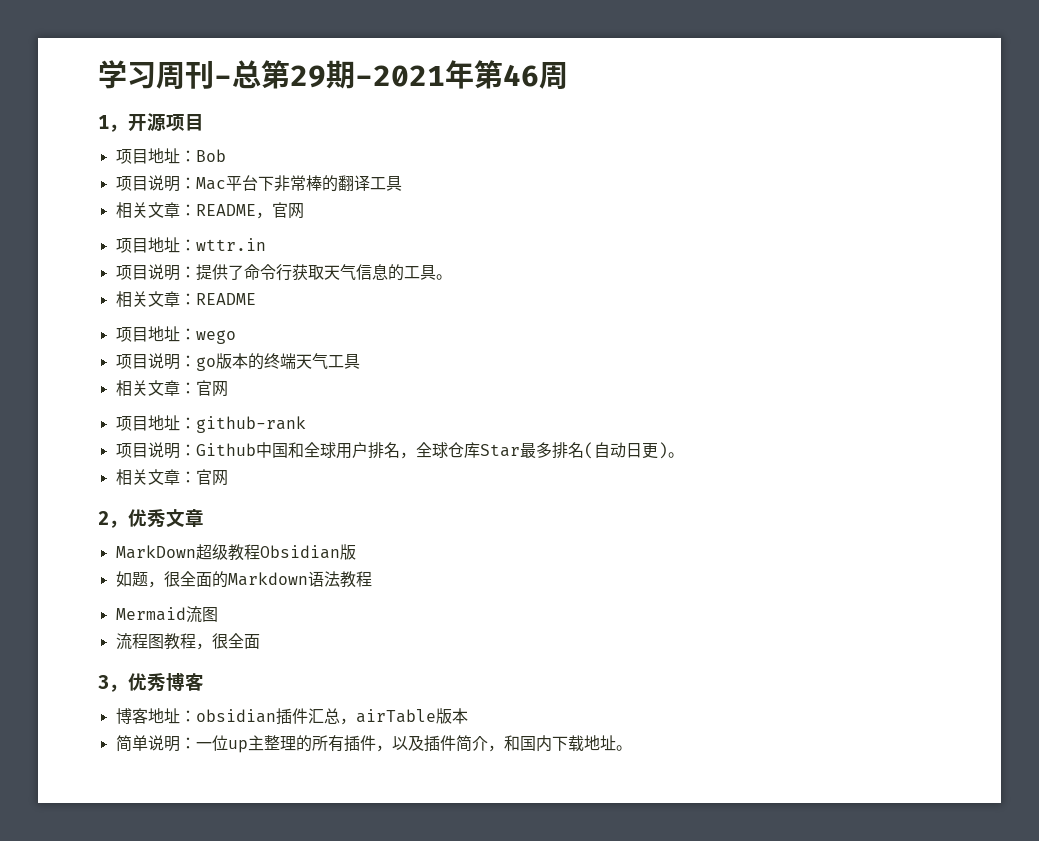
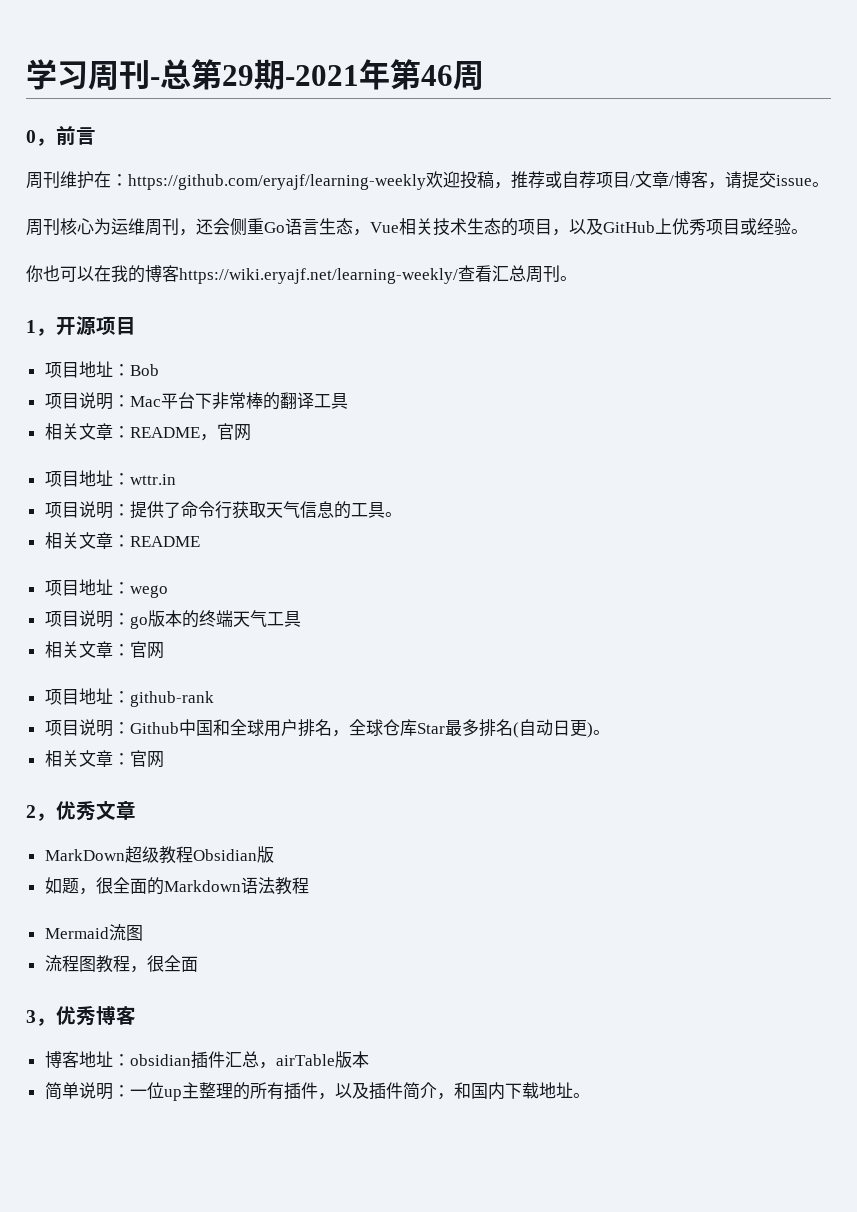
(568, 75) none -> [26,126,96,146] [26,171,829,190] [26,218,808,236] [26,265,577,284] // 0，前言 // 周刊维护在：https://github.com/eryajf/learning-weekly欢迎投稿，推荐或自荐项目/文章/博客，请提交issue。 // 周刊核心为运维周刊，还会侧重Go语言生态，Vue相关技术生态的项目，以及GitHub上优秀项目或经验。 // 你也可以在我的博客https://wiki.eryajf.net/learning-weekly/查看汇总周刊。

